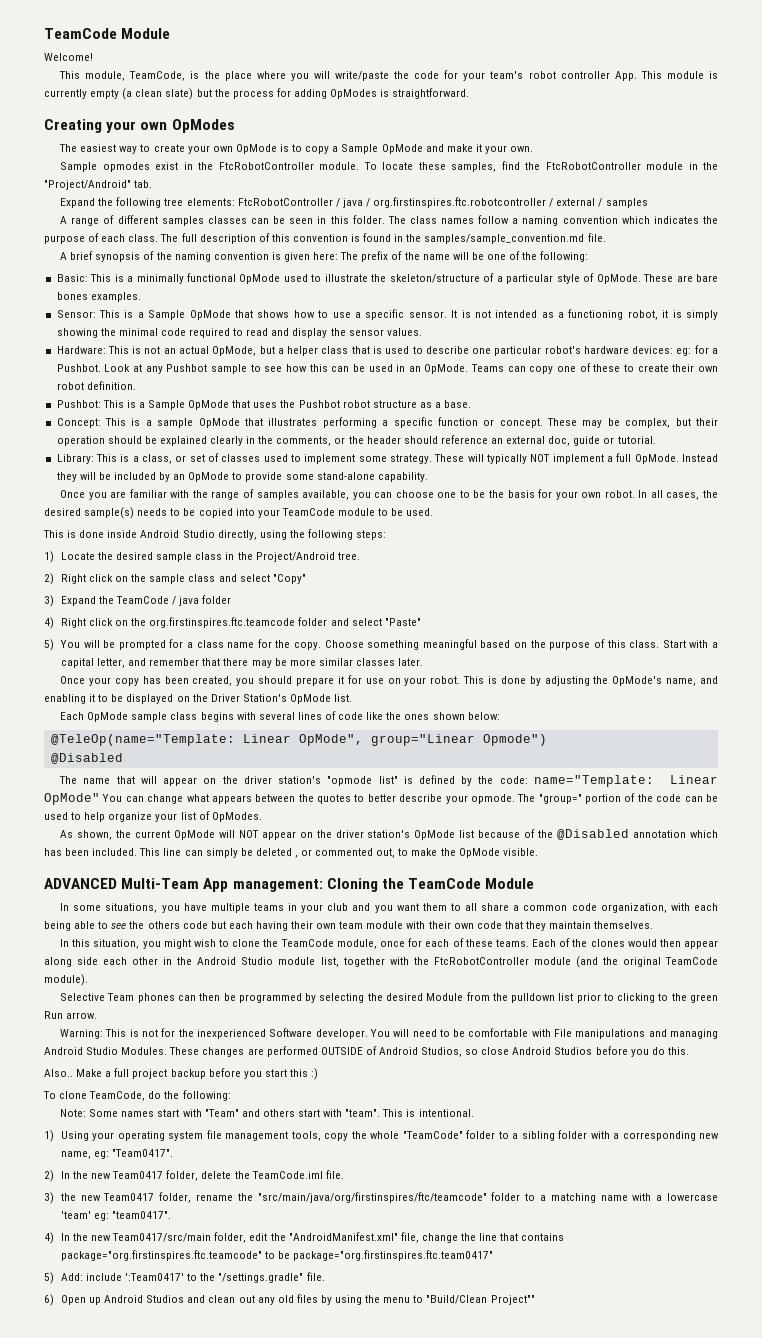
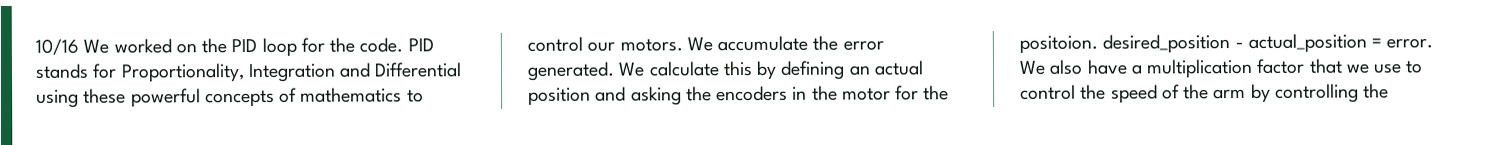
[44,28,171,39] [44,53,93,61] [59,70,718,81] [44,88,470,100] [44,119,235,133] [59,144,534,154] [60,161,718,172] [44,180,153,190] [60,197,648,208] [60,215,719,226] [44,233,606,244] [60,251,589,262] [56,273,718,284] [56,292,141,302] [56,309,719,320] [56,328,422,338] [56,345,718,356] [56,363,718,374] [56,381,136,390] [56,400,472,410] [56,417,719,428] [56,435,656,446] [56,453,718,464] [56,472,428,482] [60,489,718,500] [44,507,434,519] [43,529,387,540] [44,551,360,563] [44,573,306,585] [44,595,232,607] [44,617,421,629] [44,639,719,651] [60,658,424,668] [60,675,718,686] [44,694,353,704] [60,711,500,722] [50,734,547,746] [50,753,123,764] [59,775,718,787] [44,793,719,805] [44,811,262,822] [60,829,718,840] [44,848,538,858] [44,878,535,892] [60,903,718,913] [44,921,654,931] [60,938,719,949] [44,956,718,968] [44,974,88,986] [60,992,719,1003] [44,1011,98,1019] [60,1028,719,1039] [44,1046,689,1057] [44,1068,319,1080] [43,1090,231,1101] [60,1109,474,1117] [44,1130,720,1142] [60,1149,174,1159] [44,1170,344,1182] [44,1192,718,1204] [60,1211,172,1221] [44,1232,565,1244] [60,1250,494,1261] [44,1272,325,1284] [44,1294,535,1306] TeamCode Module // Welcome! // This module, TeamCode, is the place where you will write/paste the code for your team's robot controller App. This module is currently empty (a clean slate) but the process for adding OpModes is straightforward. // Creating your own OpModes // The easiest way to create your own OpMode is to copy a Sample OpMode and make it your own. // Sample opmodes exist in the FtcRobotController module. To locate these samples, find the FtcRobotController module in the "Project/Android" tab. // Expand the following tree elements: FtcRobotController / java / org.firstinspires.ftc.robotcontroller / external / samples // A range of different samples classes can be seen in this folder. The class names follow a naming convention which indicates the purpose of each class. The full description of this convention is found in the samples/sample_convention.md file. // A brief synopsis of the naming convention is given here: The prefix of the name will be one of the following: // Basic: This is a minimally functional OpMode used to illustrate the skeleton/structure of a particular style of OpMode. These are bare bones examples. // Sensor: This is a Sample OpMode that shows how to use a specific sensor. It is not intended as a functioning robot, it is simply showing the minimal code required to read and display the sensor values. // Hardware: This is not an actual OpMode, but a helper class that is used to describe one particular robot's hardware devices: eg: for a Pushbot. Look at any Pushbot sample to see how this can be used in an OpMode. Teams can copy one of these to create their own robot definition. // Pushbot: This is a Sample OpMode that uses the Pushbot robot structure as a base. // Concept: This is a sample OpMode that illustrates performing a specific function or concept. These may be complex, but their operation should be explained clearly in the comments, or the header should reference an external doc, guide or tutorial. // Library: This is a class, or set of classes used to implement some strategy. These will typically NOT implement a full OpMode. Instead they will be included by an OpMode to provide some stand-alone capability. // Once you are familiar with the range of samples available, you can choose one to be the basis for your own robot. In all cases, the desired sample(s) needs to be copied into your TeamCode module to be used. // This is done inside Android Studio directly, using the following steps: // 1) Locate the desired sample class in the Project/Android tree. // 2) Right click on the sample class and select "Copy" // 3) Expand the TeamCode / java folder // 4) Right click on the org.firstinspires.ftc.teamcode folder and select "Paste" // 5) You will be prompted for a class name for the copy. Choose something meaningful based on the purpose of this class. Start with a capital letter, and remember that there may be more similar classes later. // Once your copy has been created, you should prepare it for use on your robot. This is done by adjusting the OpMode's name, and enabling it to be displayed on the Driver Station's OpMode list. // Each OpMode sample class begins with several lines of code like the ones shown below: // @TeleOp(name="Template: Linear OpMode", group="Linear Opmode") // @Disabled // The name that will appear on the driver station's "opmode list" is defined by the code: name="Template: Linear OpMode" You can change what appears between the quotes to better describe your opmode. The "group=" portion of the code can be used to help organize your list of OpModes. // As shown, the current OpMode will NOT appear on the driver station's OpMode list because of the @Disabled annotation which has been included. This line can simply be deleted , or commented out, to make the OpMode visible. // ADVANCED Multi-Team App management: Cloning the TeamCode Module // In some situations, you have multiple teams in your club and you want them to all share a common code organization, with each being able to see the others code but each having their own team module with their own code that they maintain themselves. // In this situation, you might wish to clone the TeamCode module, once for each of these teams. Each of the clones would then appear along side each other in the Android Studio module list, together with the FtcRobotController module (and the original TeamCode module). // Selective Team phones can then be programmed by selecting the desired Module from the pulldown list prior to clicking to the green Run arrow. // Warning: This is not for the inexperienced Software developer. You will need to be comfortable with File manipulations and managing Android Studio Modules. These changes are performed OUTSIDE of Android Studios, so close Android Studios before you do this. // Also.. Make a full project backup before you start this :) // To clone TeamCode, do the following: // Note: Some names start with "Team" and others start with "team". This is intentional. // 1) Using your operating system file management tools, copy the whole "TeamCode" folder to a sibling folder with a corresponding new name, eg: "Team0417". // 2) In the new Team0417 folder, delete the TeamCode.iml file. // 3) the new Team0417 folder, rename the "src/main/java/org/firstinspires/ftc/teamcode" folder to a matching name with a lowercase 'team' eg: "team0417". // 4) In the new Team0417/src/main folder, edit the "AndroidManifest.xml" file, change the line that contains package="org.firstinspires.ftc.teamcode" to be package="org.firstinspires.ftc.team0417" // 5) Add: include ':Team0417' to the "/settings.gradle" file. // 6) Open up Android Studios and clean out any old files by using the menu to "Build/Clean Project"" -> [35,37,434,57] [35,62,463,83] [36,87,424,108] [527,35,884,52] [527,60,924,81] [528,85,950,106] [1019,33,1434,54] [1019,58,1424,79] [1020,83,1390,104] 10/16 We worked on the PID loop for the code. PID stands for Proportionality, Integration and Differential using these powerful concepts of mathematics to control our motors. We accumulate the error generated. We calculate this by defining an actual position and asking the encoders in the motor for the positoion. desired_position - actual_position = error. We also have a multiplication factor that we use to control the speed of the arm by controlling the

